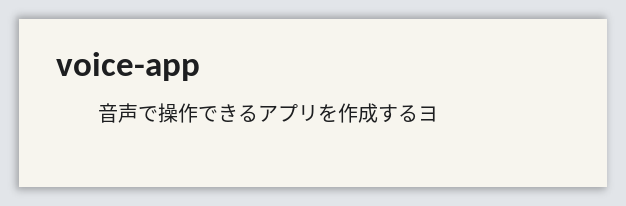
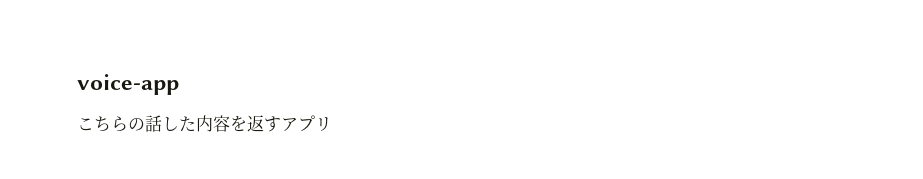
[98,103,439,123] 音声で操作できるアプリを作成するヨ -> [77,115,332,132] こちらの話した内容を返すアプリ

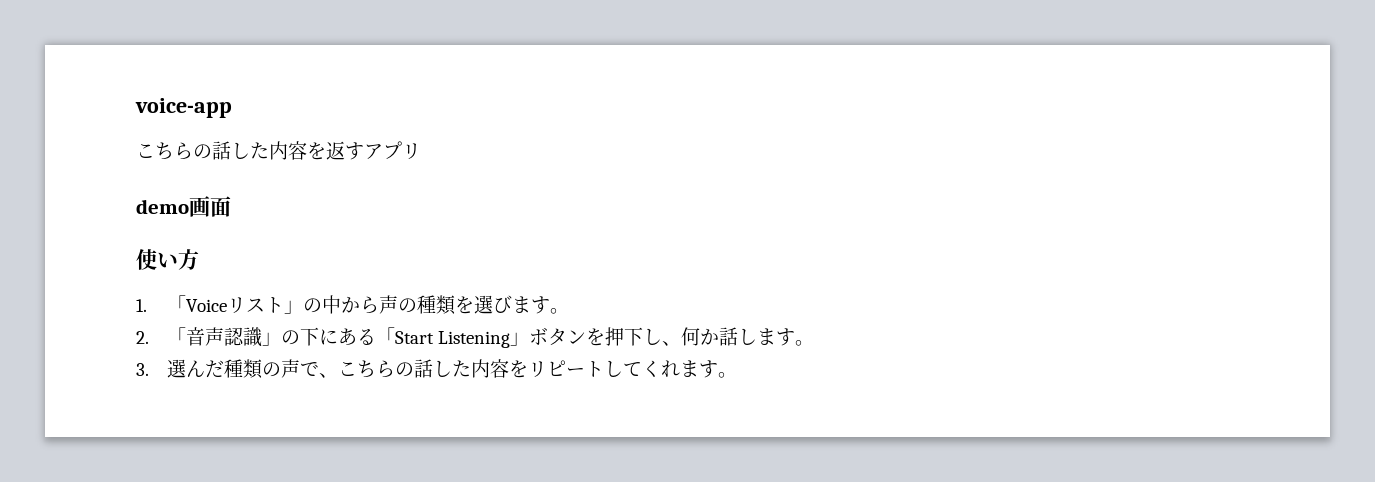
(332, 124) none -> [136,196,231,217] [136,249,199,270] [136,295,570,315] [136,327,815,348] [136,359,738,379] // demo画面 // 使い方 // 1.「Voiceリスト」の中から声の種類を選びます。 // 2.「音声認識」の下にある「Start Listening」ボタンを押下し、何か話します。 // 3.選んだ種類の声で、こちらの話した内容をリピートしてくれます。

